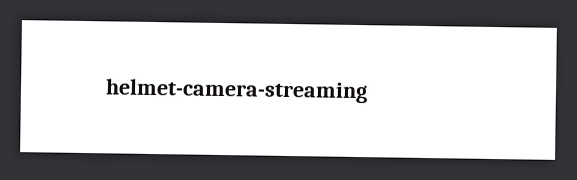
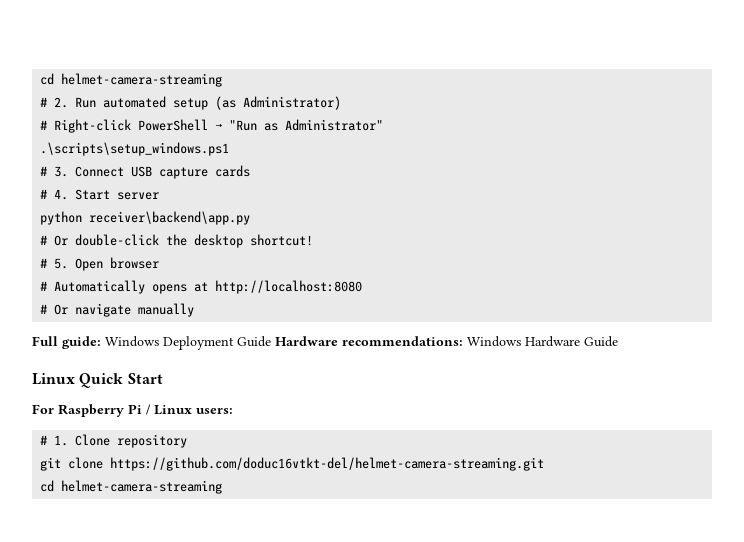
[105,78,368,104] helmet-camera-streaming -> [40,73,223,87] [40,96,342,110] [40,119,384,133] [40,142,230,156] [40,165,251,179] [40,189,160,200] [40,211,251,225] [40,234,314,248] [40,257,160,271] [40,280,363,294] [40,303,195,317] [32,336,618,350] [32,373,163,388] [32,404,233,417] [40,434,188,448] [40,457,545,471] [40,480,223,494] cd helmet-camera-streaming // # 2. Run automated setup (as Administrator) // # Right-click PowerShell → "Run as Administrator" // .\scripts\setup_windows.ps1 // # 3. Connect USB capture cards // # 4. Start server // python receiver\backend\app.py // # Or double-click the desktop shortcut! // # 5. Open browser // # Automatically opens at http://localhost:8080 // # Or navigate manually // Full guide: Windows Deployment Guide Hardware recommendations: Windows Hardware Guide // Linux Quick Start // For Raspberry Pi / Linux users: // # 1. Clone repository // git clone https://github.com/doduc16vtkt-del/helmet-camera-streaming.git // cd helmet-camera-streaming

